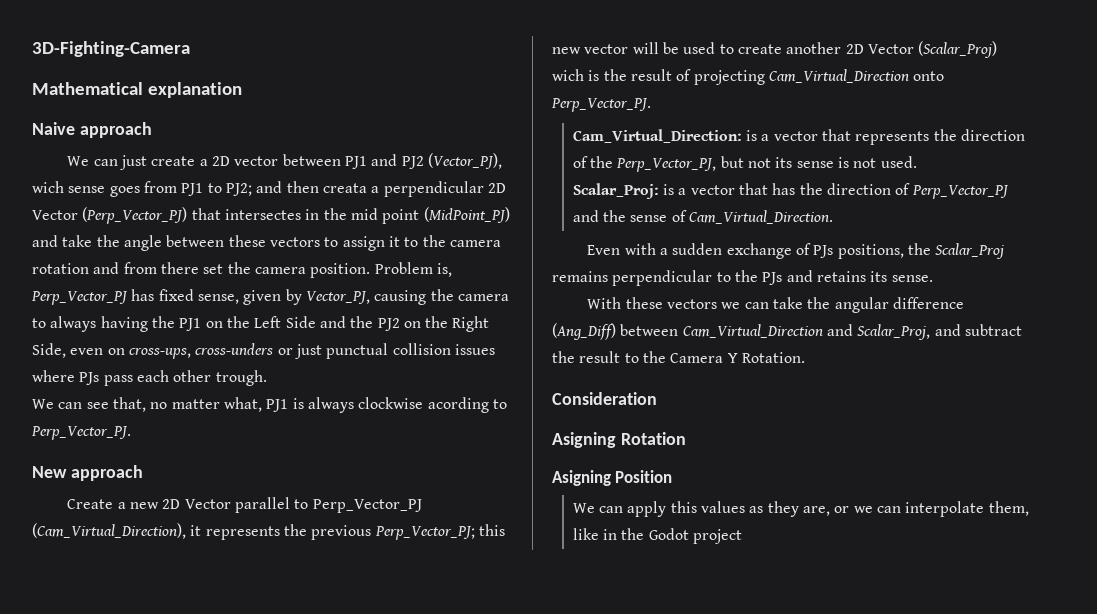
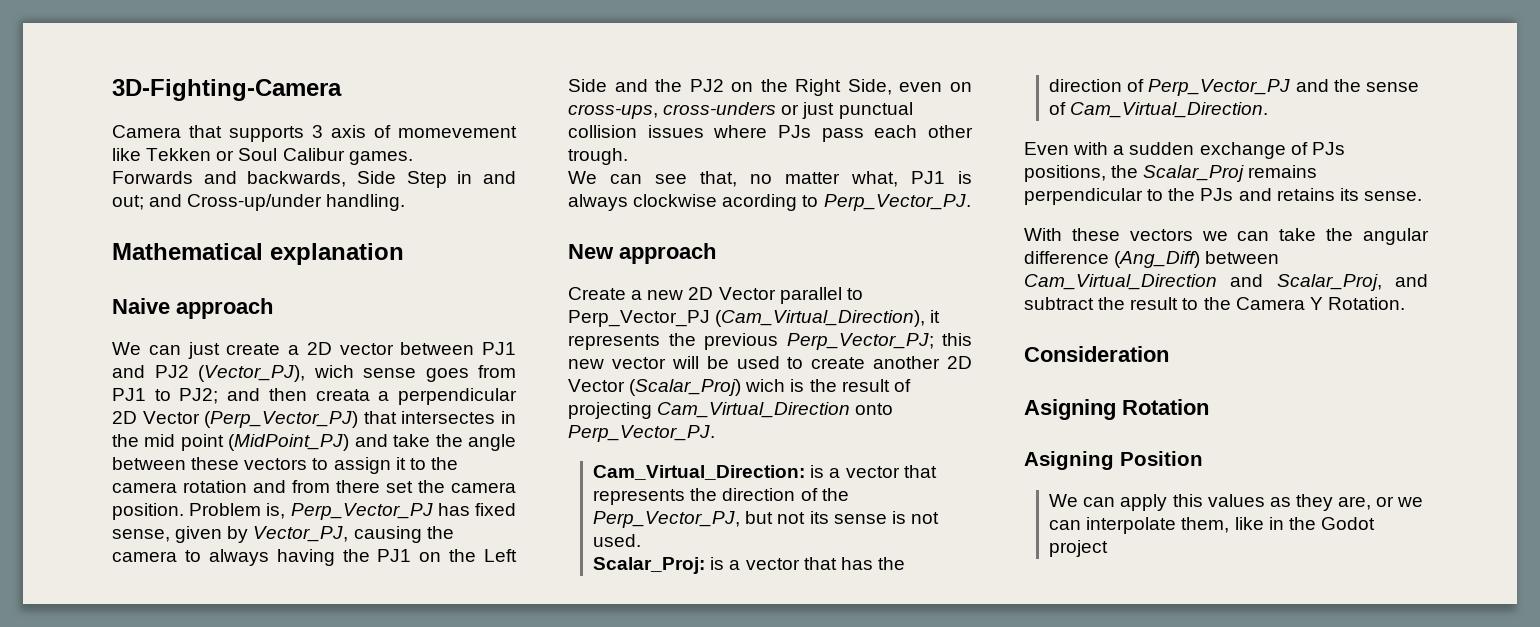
(190, 49) none -> [112,125,517,142] [112,148,413,165] [112,171,516,188] [112,194,406,211] // Camera that supports 3 axis of momevement like Tekken or Soul Calibur games. // Forwards and backwards, Side Step in and out; and Cross-up/under handling.

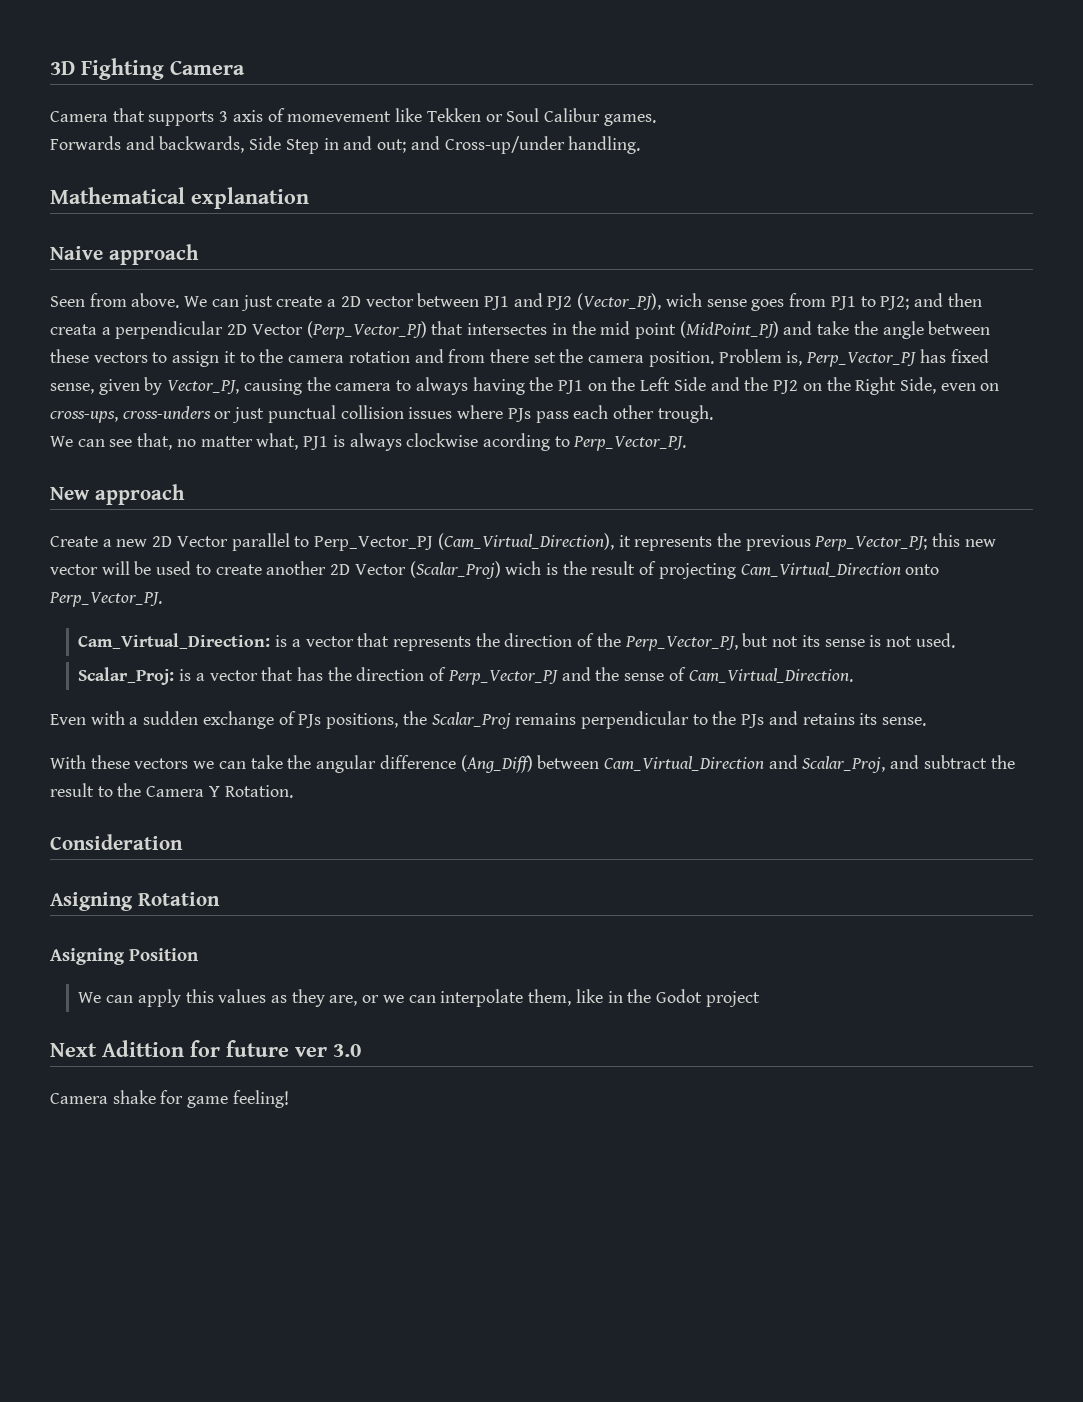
[112,79,342,101] 3D-Fighting-Camera -> [50,58,245,80] 3D Fighting Camera
(273, 308) none -> [50,293,180,308] Seen from above.
(1109, 548) none -> [50,1040,361,1057] [50,1090,289,1108] // Next Adittion for future ver 3.0 // Camera shake for game feeling!

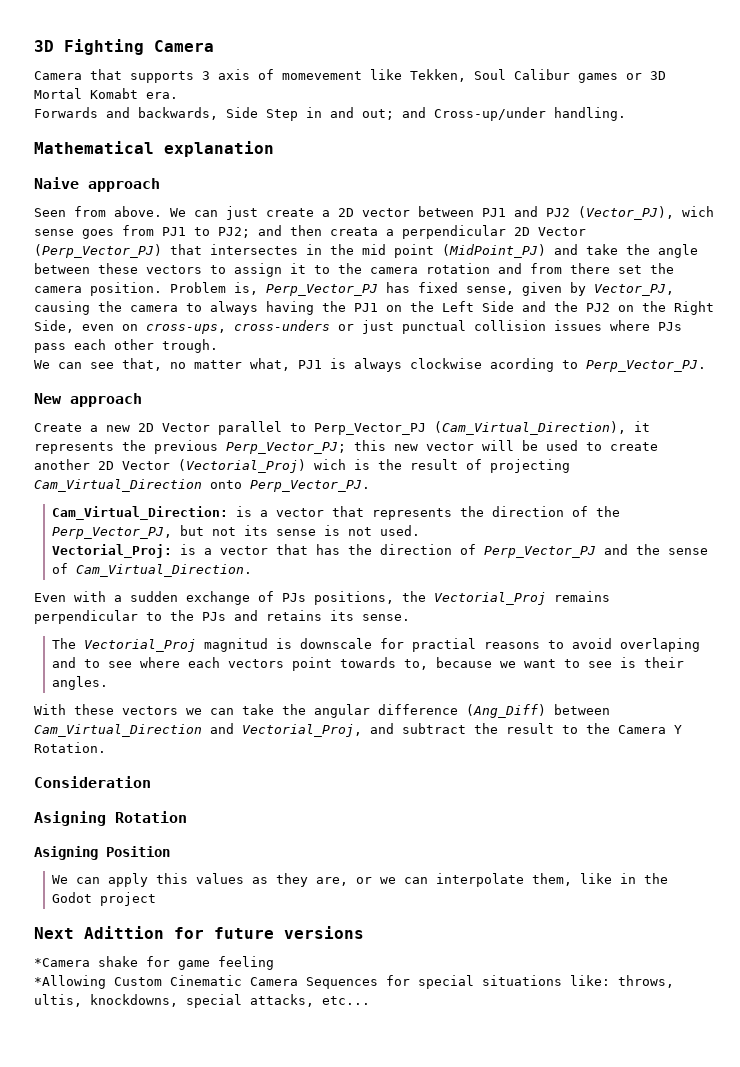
[426,108,656,126] Tekken or Soul Calibur games. -> [410,69,666,83] [34,88,178,99] Tekken, Soul Calibur games or 3D Mortal Komabt era.
[409,561,501,579] (Scalar_Proj) -> [178,459,306,473] (Vectorial_Proj)
[78,667,175,685] Scalar_Proj: -> [51,544,172,558] Vectorial_Proj:
[431,712,511,729] Scalar_Proj -> [434,592,546,605] Vectorial_Proj
(927, 721) none -> [51,638,700,652] [51,657,684,671] [51,676,108,690] // The Vectorial_Proj magnitud is downscale for practial reasons to avoid overlaping and to see where each vectors point towards to, because we want to see is their angles.
[802,756,886,773] Scalar_Proj, -> [242,724,362,737] Vectorial_Proj,
[295,1044,361,1057] [50,1090,289,1108] ver 3.0 // Camera shake for game feeling! -> [284,926,364,939] [34,956,274,970] [34,975,674,989] [34,994,370,1008] versions // *Camera shake for game feeling // *Allowing Custom Cinematic Camera Sequences for special situations like: throws, ultis, knockdowns, special attacks, etc...

